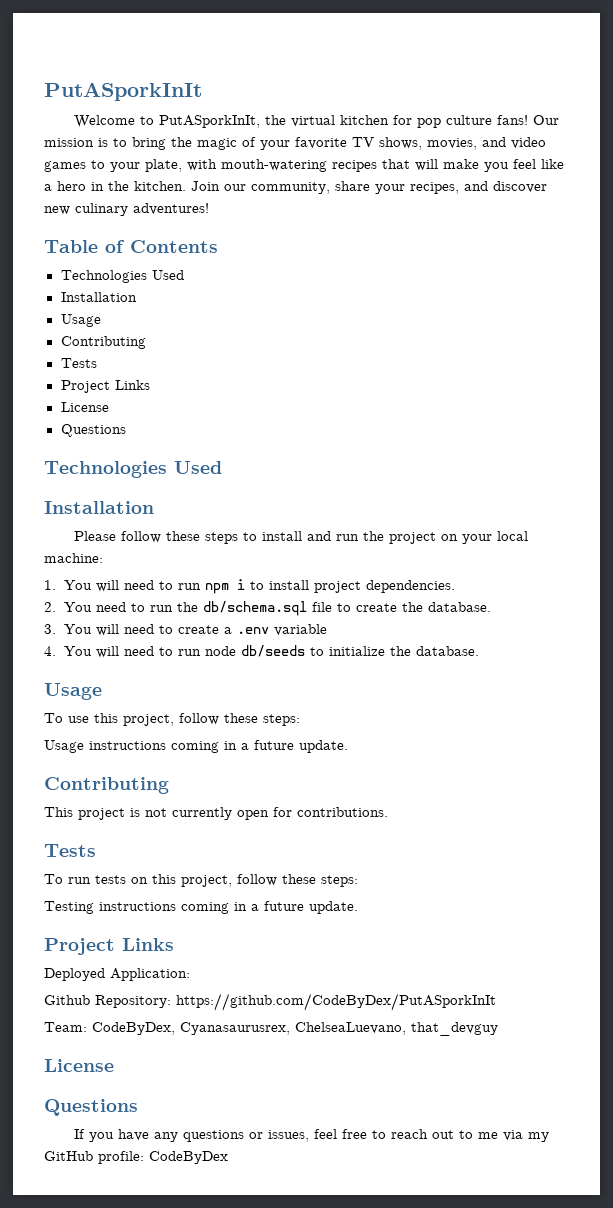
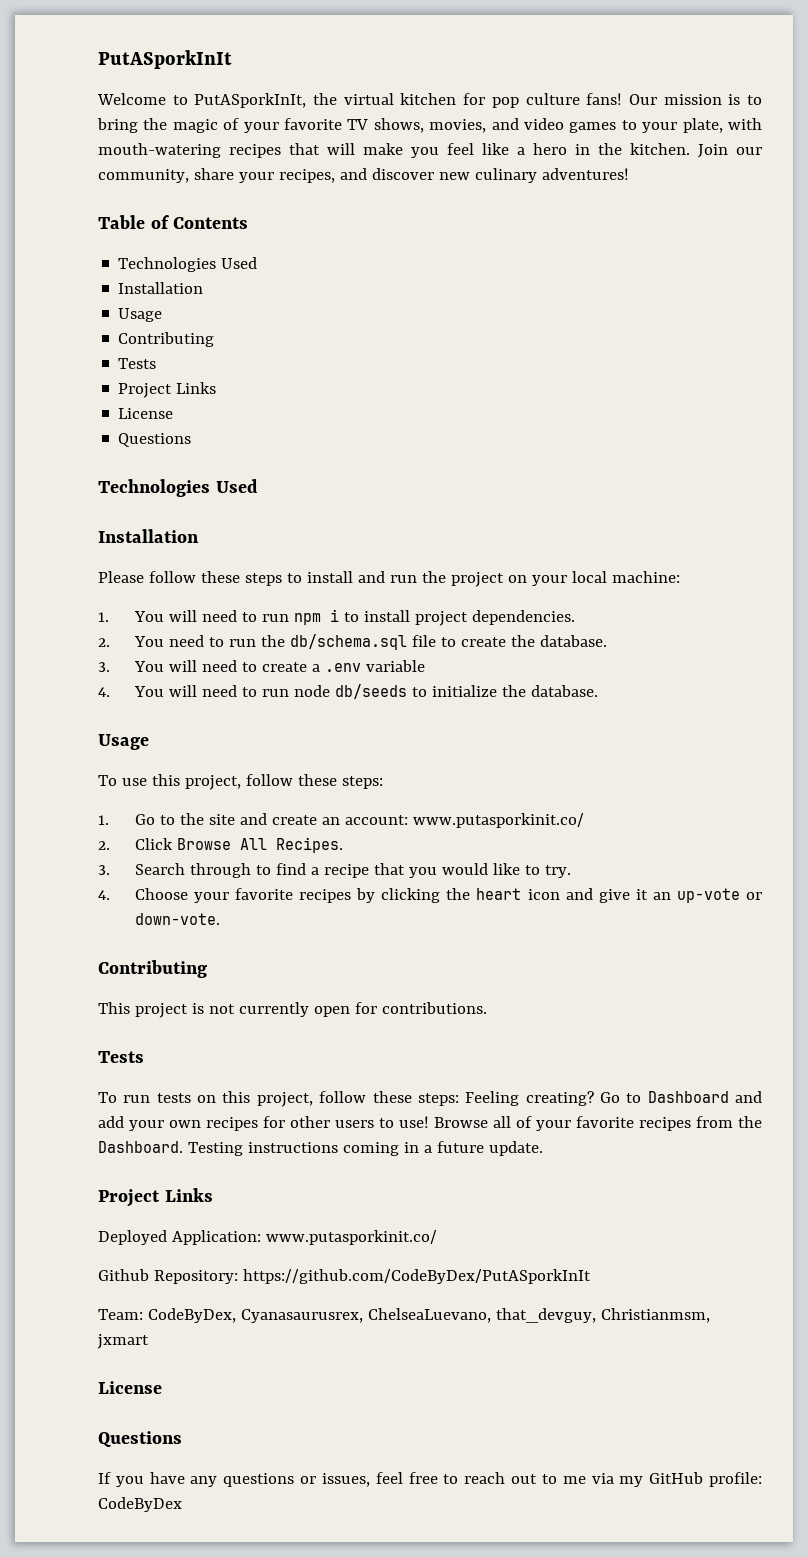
[44,740,348,753] Usage instructions coming in a future update. -> [98,813,584,828] [98,837,343,853] [98,863,571,878] [98,888,763,903] [134,913,220,925] 1. Go to the site and create an account: www.putasporkinit.co/ // 2. Click Browse All Recipes. // 3. Search through to find a recipe that you would like to try. // 4. Choose your favorite recipes by clicking the heart icon and give it an up-vote or down-vote.
(358, 881) // -> [465,1091,763,1106] [98,1116,762,1131] [98,1141,183,1153] Feeling creating? Go to Dashboard and add your own recipes for other users to use! Browse all of your favorite recipes from the Dashboard.
(190, 974) none -> [265,1230,437,1245] www.putasporkinit.co/
[411,1022,498,1036] that_devguy -> [495,1308,710,1323] [97,1334,149,1349] that_devguy, Christianmsm, jxmart

